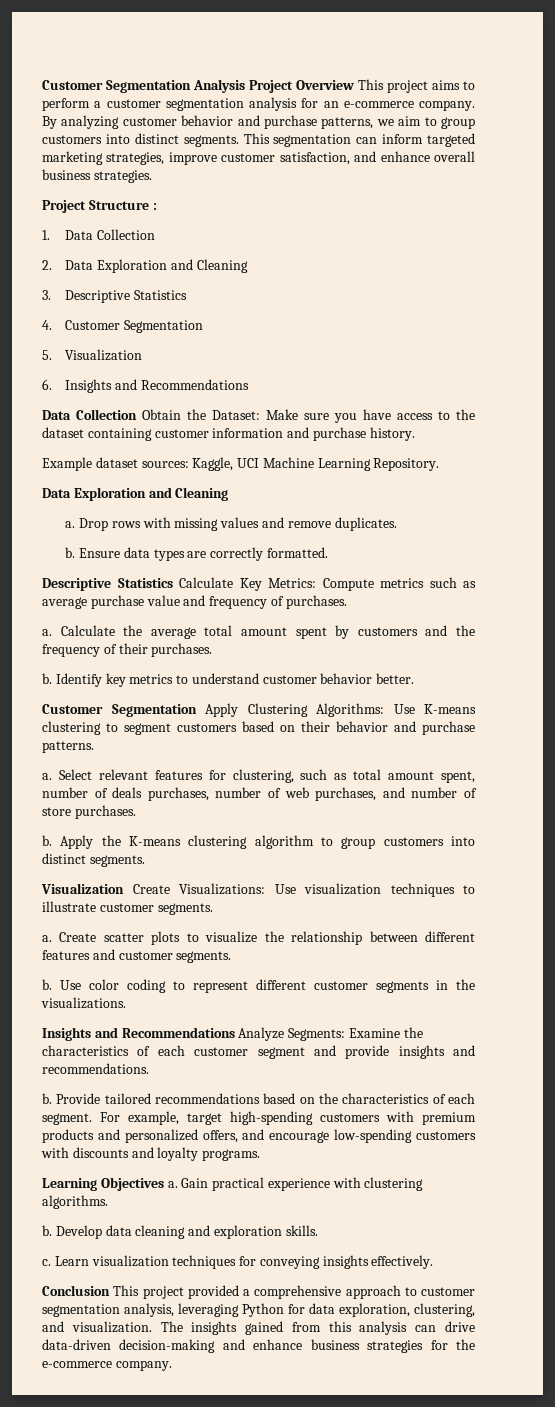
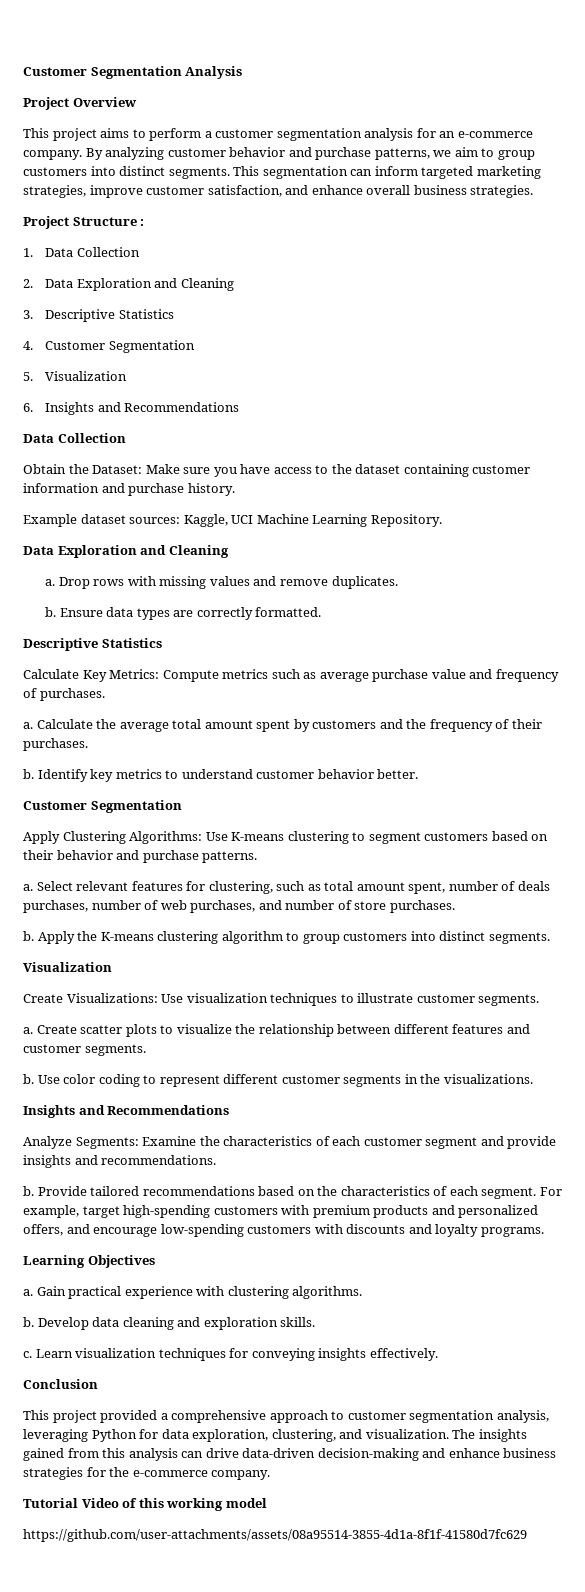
(245, 86) none -> (243, 72) //
(354, 85) none -> (137, 102) //
(137, 414) none -> (126, 438) //
(173, 583) none -> (162, 643) //
(197, 710) none -> (182, 806) //
(124, 888) none -> (112, 967) //
(235, 1032) none -> (230, 1110) //
(164, 1184) none -> (155, 1261) //
(110, 1290) none -> (98, 1384) //
(172, 1365) none -> [23,1498,267,1511] [23,1529,527,1542] // Tutorial Video of this working model // https://github.com/user-attachments/assets/08a95514-3855-4d1a-8f1f-41580d7fc629

